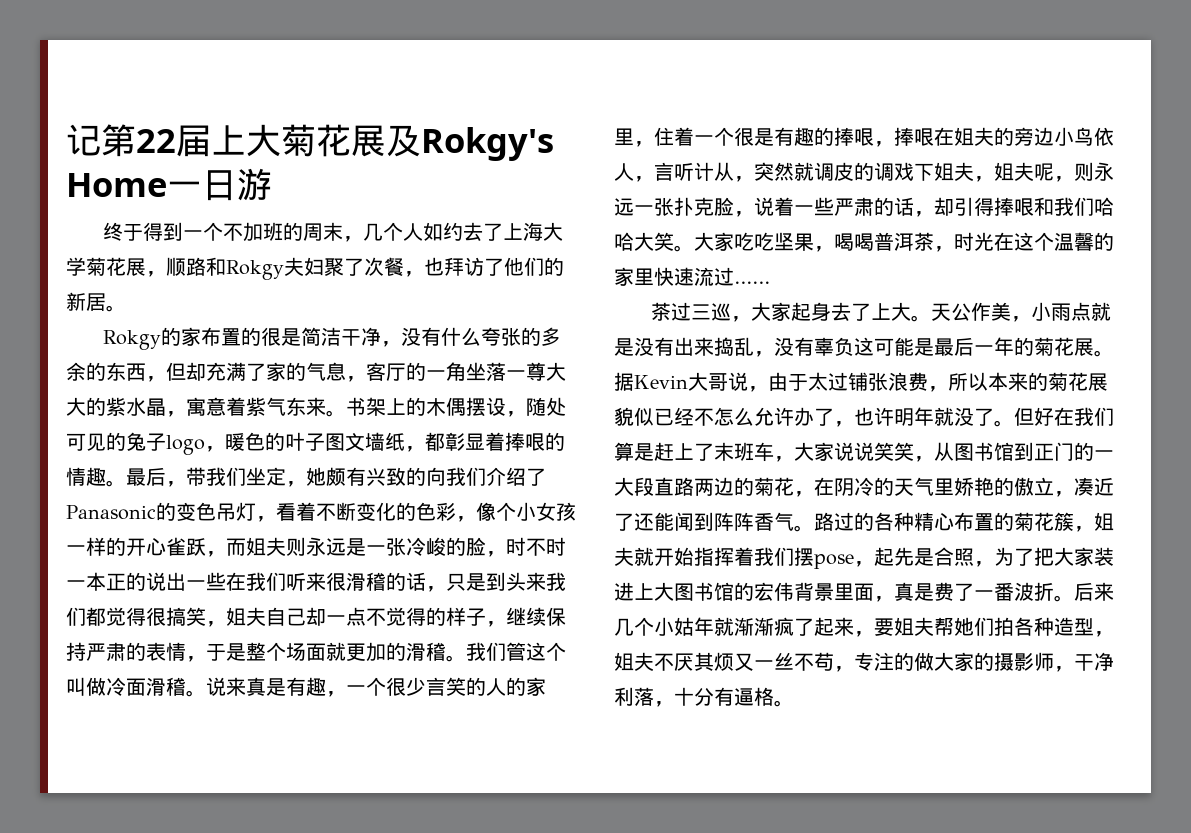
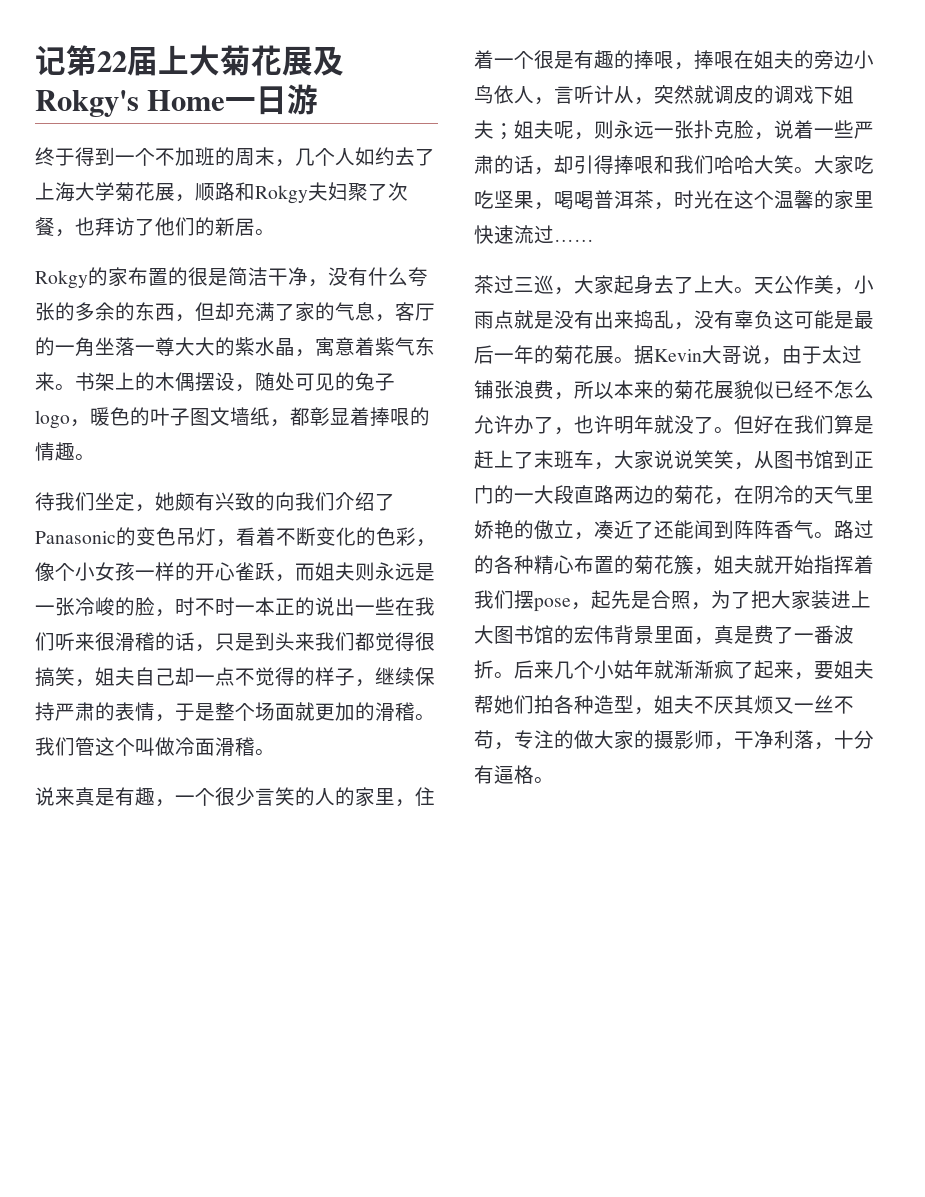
[126,467,206,487] 最后，带 -> [35,492,55,511] // 待
(206, 693) none -> (275, 752) //
[974,176,994,182] ， -> [494,123,514,140] ；

